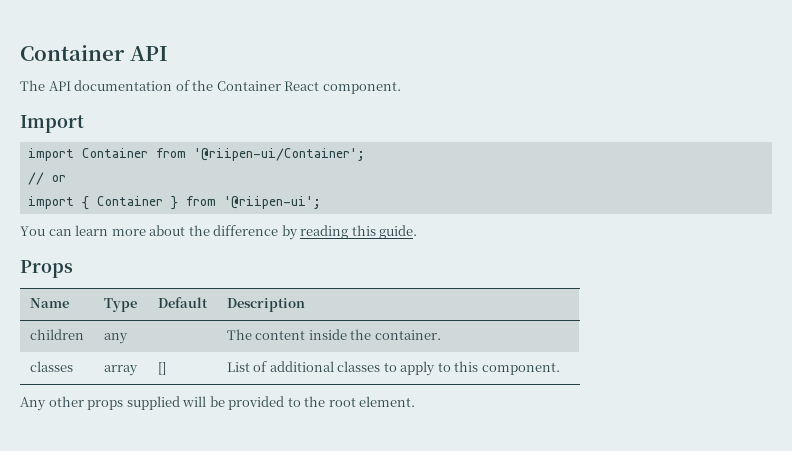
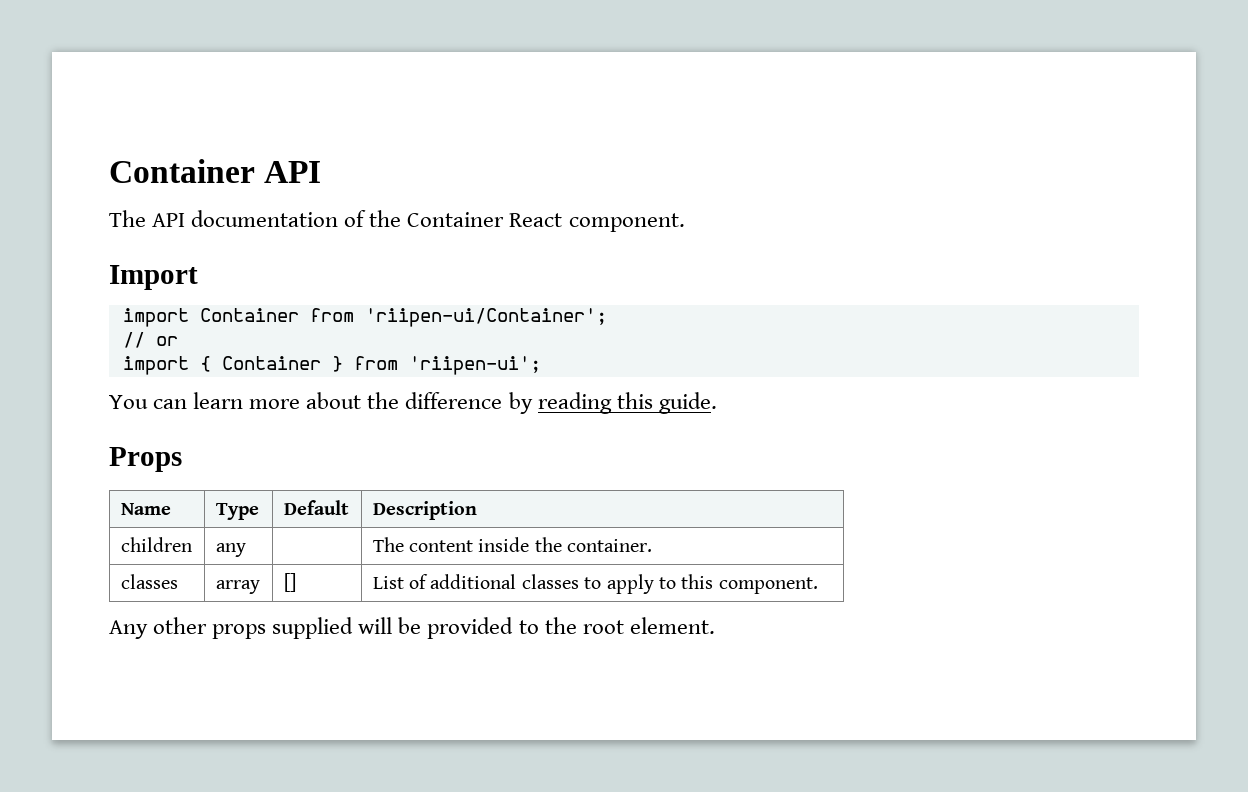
[193,148,365,161] '@riipen-ui/Container'; -> [364,308,607,327] 'riipen-ui/Container';
[223,196,321,209] '@riipen-ui'; -> [408,356,541,375] 'riipen-ui';

